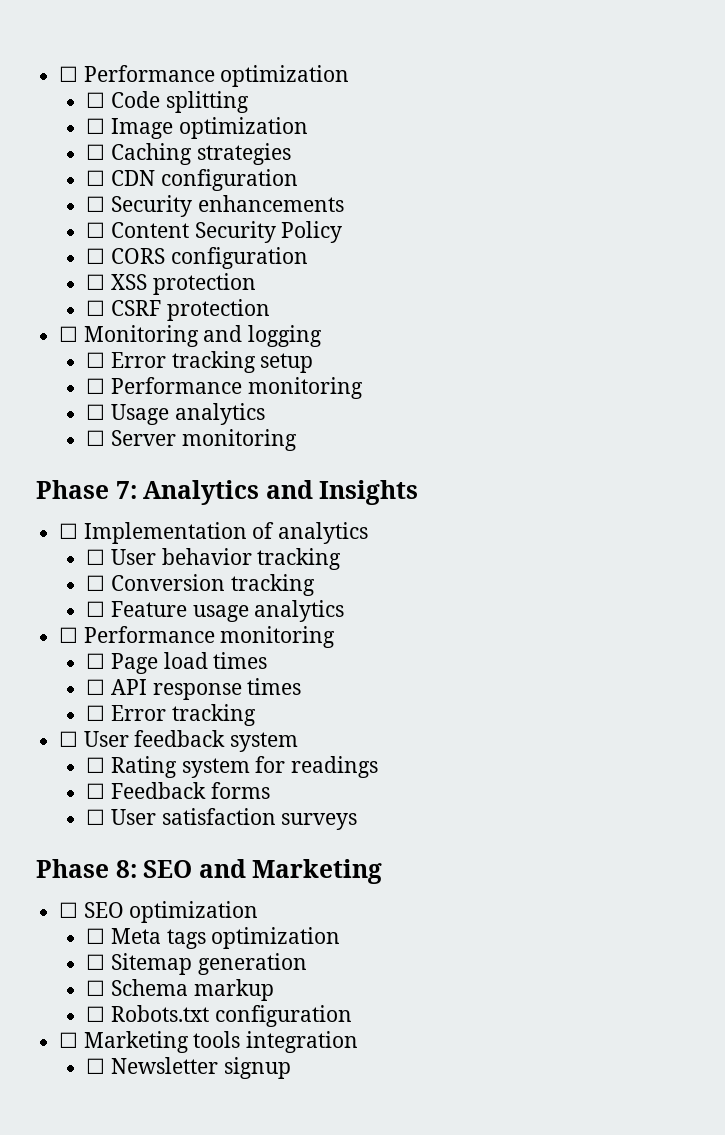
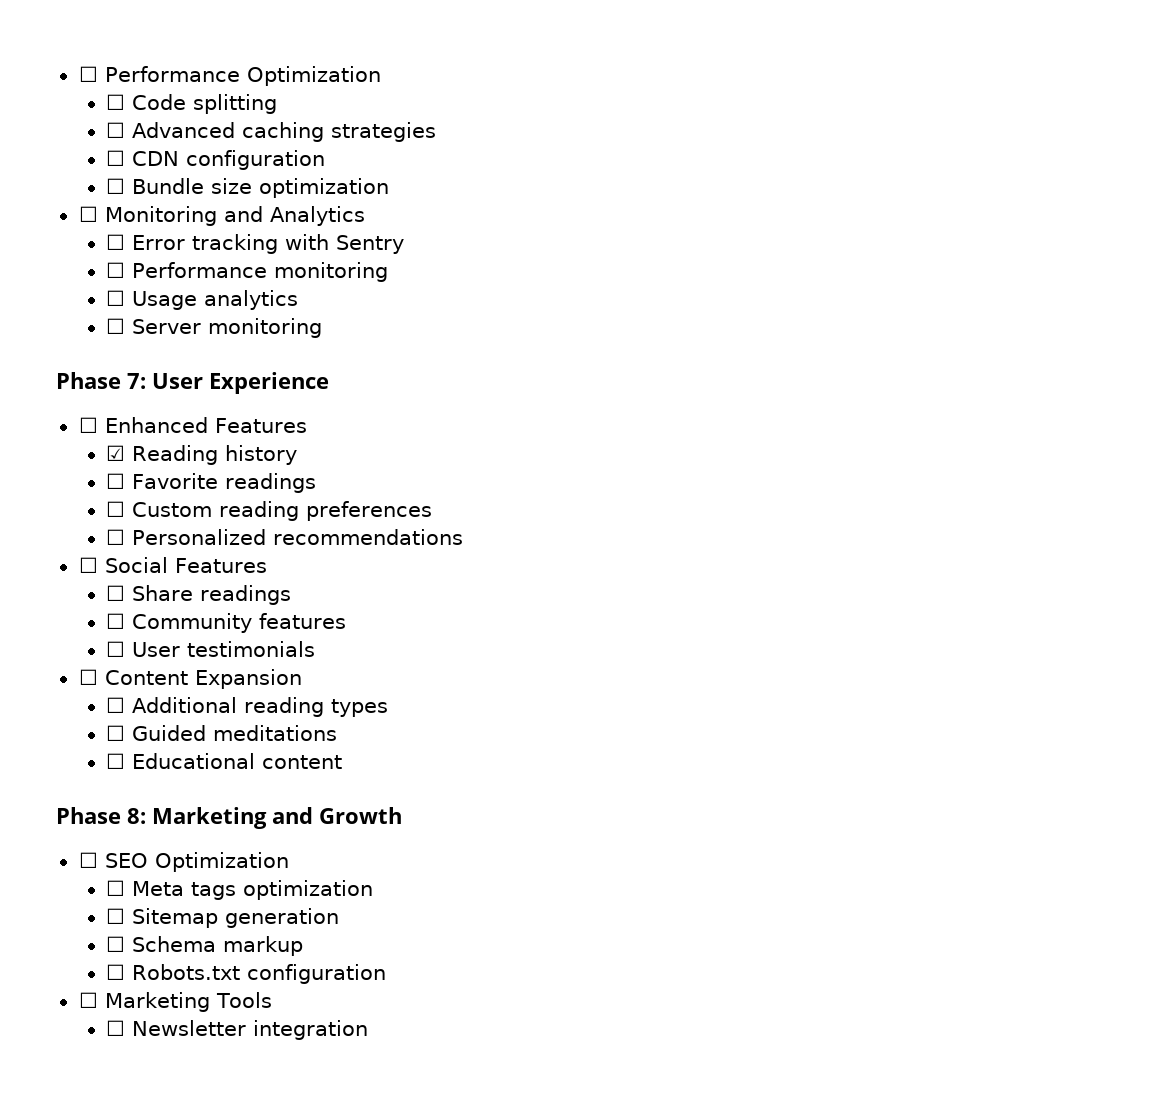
[59,65,350,87] ☐ Performance optimization -> [78,66,381,86] ☐ Performance Optimization
[110,117,308,139] [86,143,192,165] Image optimization // ☐ Caching -> [132,122,325,142] Advanced caching
[110,195,344,217] [86,221,343,243] [86,247,308,269] [86,273,256,295] [86,299,270,321] Security enhancements // ☐ Content Security Policy // ☐ CORS configuration // ☐ XSS protection // ☐ CSRF protection -> [132,178,390,198] Bundle size optimization
[248,325,323,347] [86,351,314,373] logging // ☐ Error tracking setup -> [269,206,365,226] [106,234,405,254] Analytics // ☐ Error tracking with Sentry
[143,480,419,505] [59,522,369,544] [86,548,342,570] [86,574,315,596] [86,600,345,622] [59,626,336,648] [86,652,268,674] [86,678,302,700] [86,704,256,726] [59,730,299,752] [86,756,378,778] [86,782,270,799] [86,808,358,830] Analytics and Insights // ☐ Implementation of analytics // ☐ User behavior tracking // ☐ Conversion tracking // ☐ Feature usage analytics // ☐ Performance monitoring // ☐ Page load times // ☐ API response times // ☐ Error tracking // ☐ User feedback system // ☐ Rating system for readings // ☐ Feedback forms // ☐ User satisfaction surveys -> [152,372,329,394] [78,417,307,433] [106,445,298,465] [106,473,317,493] [106,501,433,521] [106,529,464,545] [78,557,267,573] [106,585,292,605] [106,613,347,633] [106,641,316,657] [78,669,302,689] [106,697,389,717] [106,725,338,741] [106,753,343,769] User Experience // ☐ Enhanced Features // ☑ Reading history // ☐ Favorite readings // ☐ Custom reading preferences // ☐ Personalized recommendations // ☐ Social Features // ☐ Share readings // ☐ Community features // ☐ User testimonials // ☐ Content Expansion // ☐ Additional reading types // ☐ Guided meditations // ☐ Educational content
[143,859,383,884] SEO and Marketing -> [152,807,402,829] Marketing and Growth
[129,901,259,923] optimization -> [154,852,289,872] Optimization
[193,1031,359,1053] tools integration -> [215,992,273,1008] Tools
[223,1057,291,1079] signup -> [253,1020,369,1040] integration

